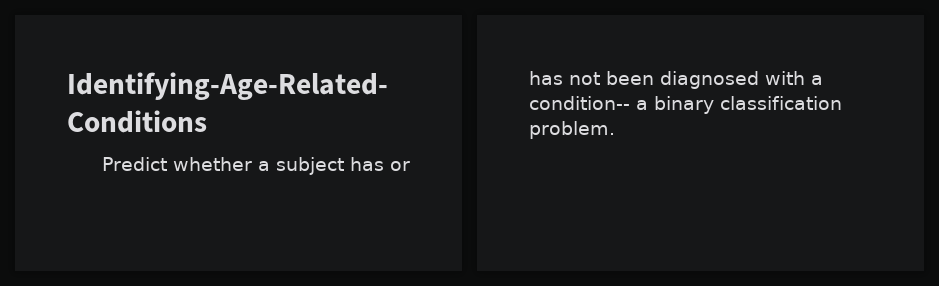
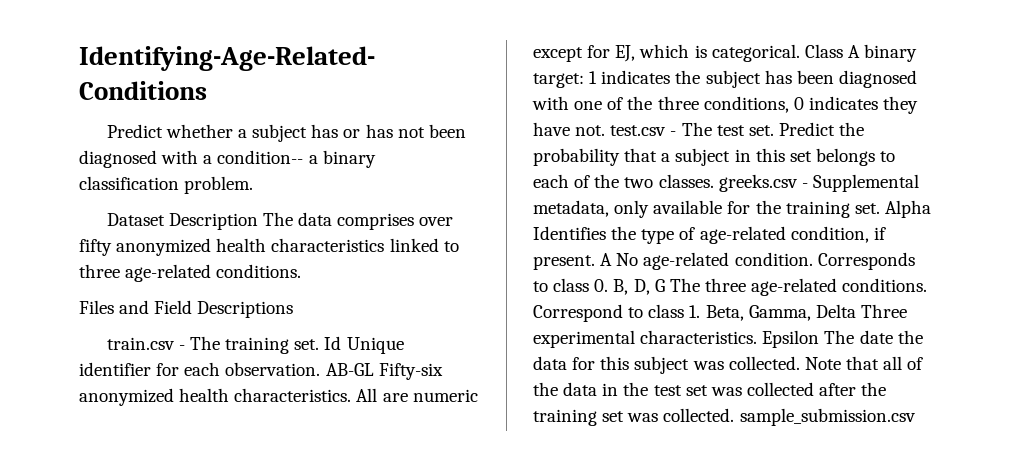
(615, 130) none -> [106,212,454,230] [79,238,459,256] [79,264,302,282] [79,300,294,318] [106,336,404,354] [79,362,443,380] [79,388,478,406] [533,44,918,62] [533,70,917,88] [532,96,919,114] [533,122,865,136] [533,148,896,166] [533,174,919,192] [533,200,931,218] [533,226,886,244] [533,252,915,270] [533,278,928,296] [533,304,907,322] [533,330,923,348] [533,356,924,374] [533,382,887,396] [533,408,916,426] // Dataset Description The data comprises over fifty anonymized health characteristics linked to three age-related conditions. // Files and Field Descriptions // train.csv - The training set. Id Unique identifier for each observation. AB-GL Fifty-six anonymized health characteristics. All are numeric except for EJ, which is categorical. Class A binary target: 1 indicates the subject has been diagnosed with one of the three conditions, 0 indicates they have not. test.csv - The test set. Predict the probability that a subject in this set belongs to each of the two classes. greeks.csv - Supplemental metadata, only available for the training set. Alpha Identifies the type of age-related condition, if present. A No age-related condition. Corresponds to class 0. B, D, G The three age-related conditions. Correspond to class 1. Beta, Gamma, Delta Three experimental characteristics. Epsilon The date the data for this subject was collected. Note that all of the data in the test set was collected after the training set was collected. sample_submission.csv

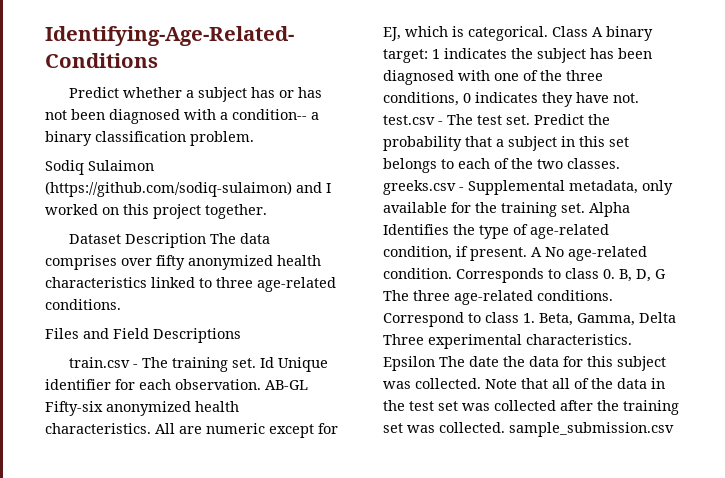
(254, 185) none -> [45,160,154,175] [45,181,331,197] [45,204,267,219] // Sodiq Sulaimon (https://github.com/sodiq-sulaimon) and I worked on this project together.

